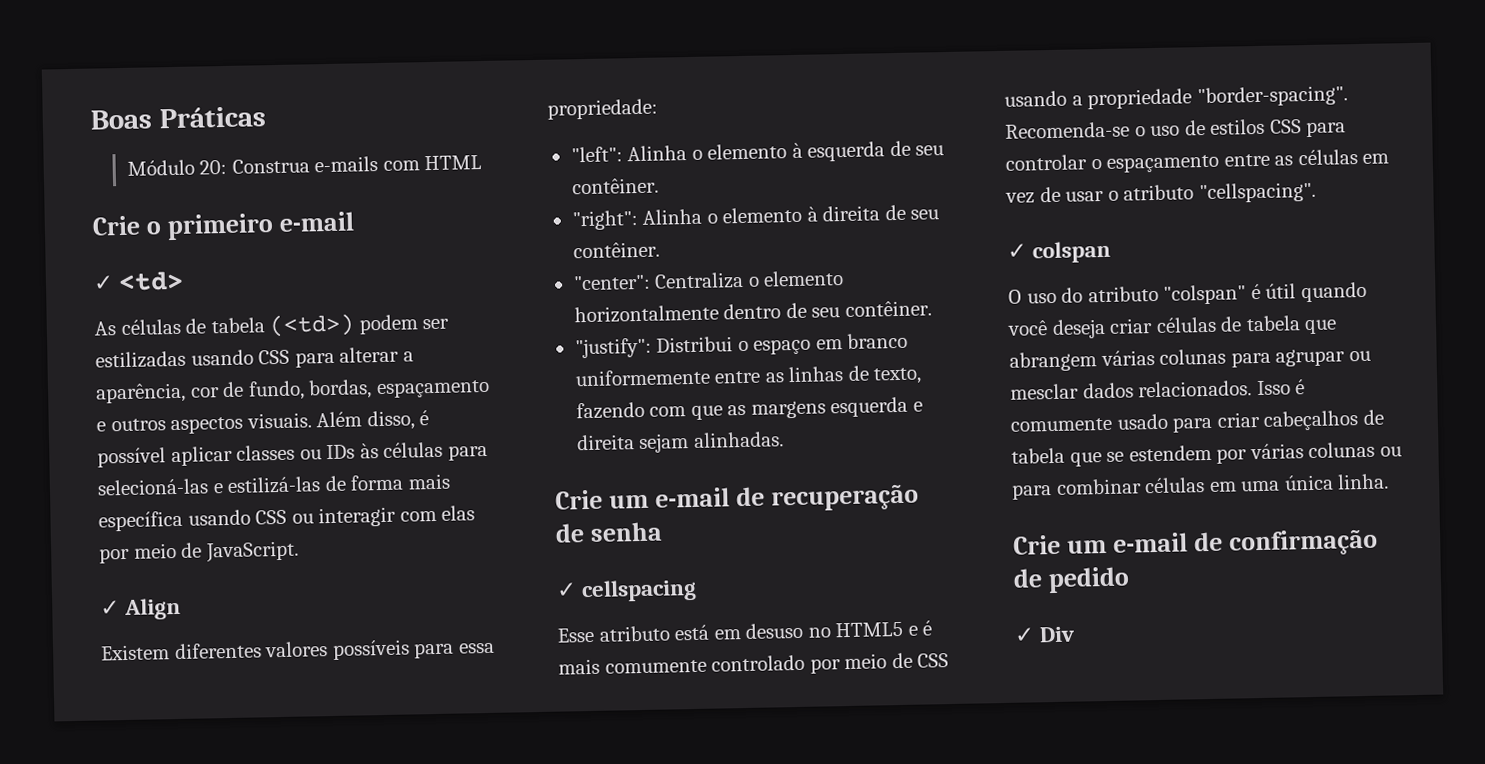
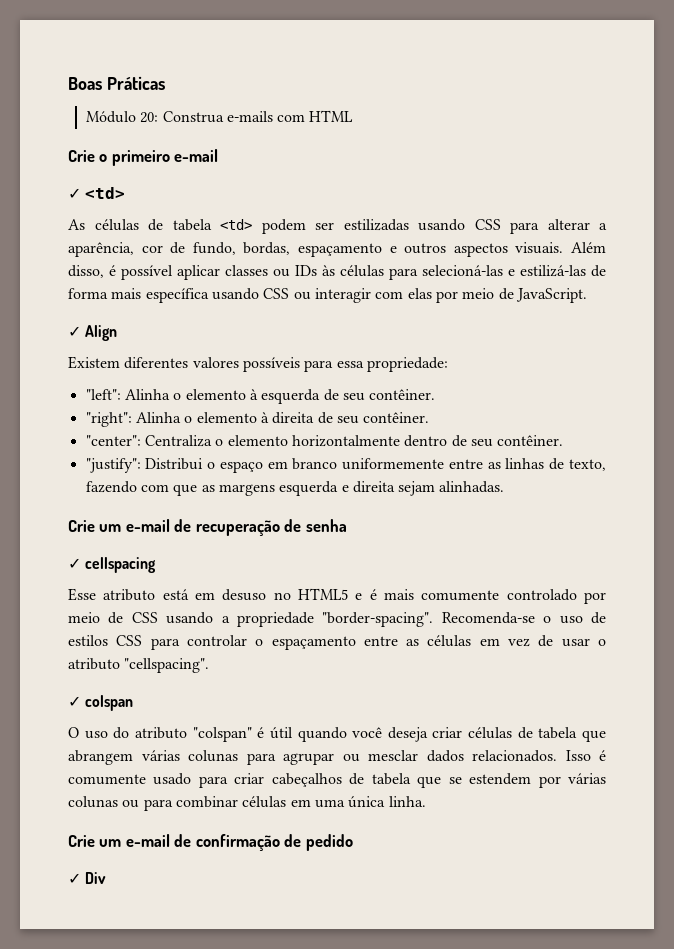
[269,313,356,338] (<td>) -> [220,219,252,230] <td>

